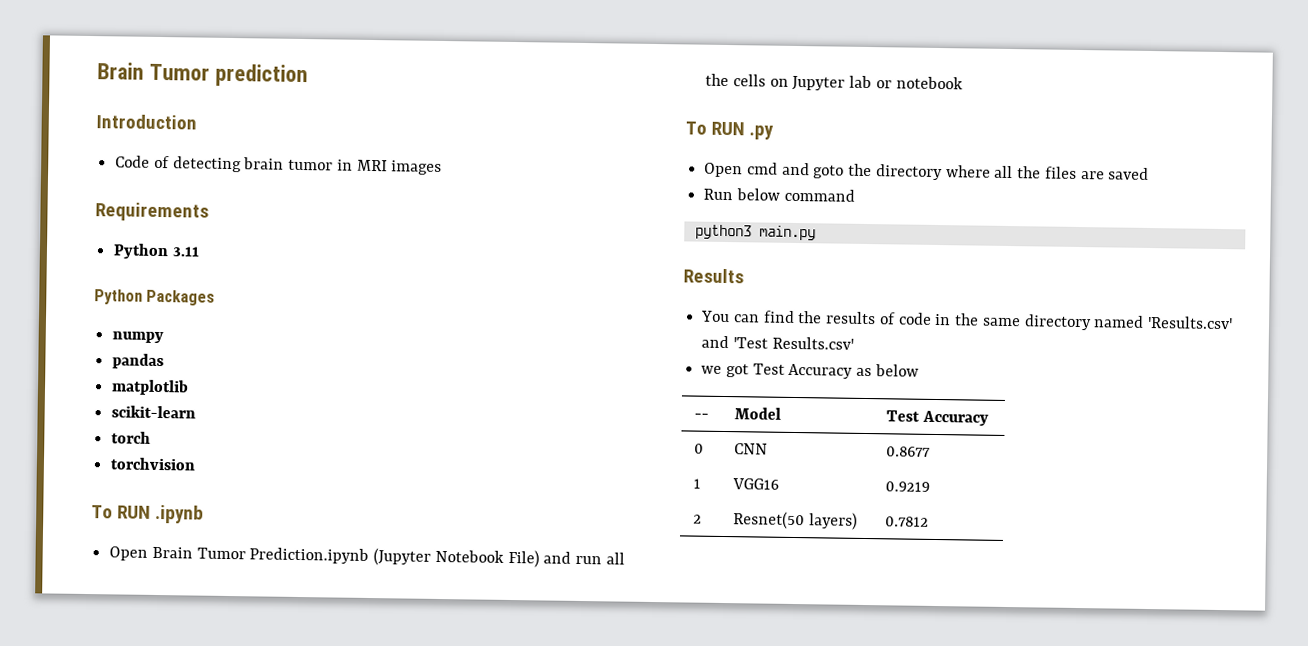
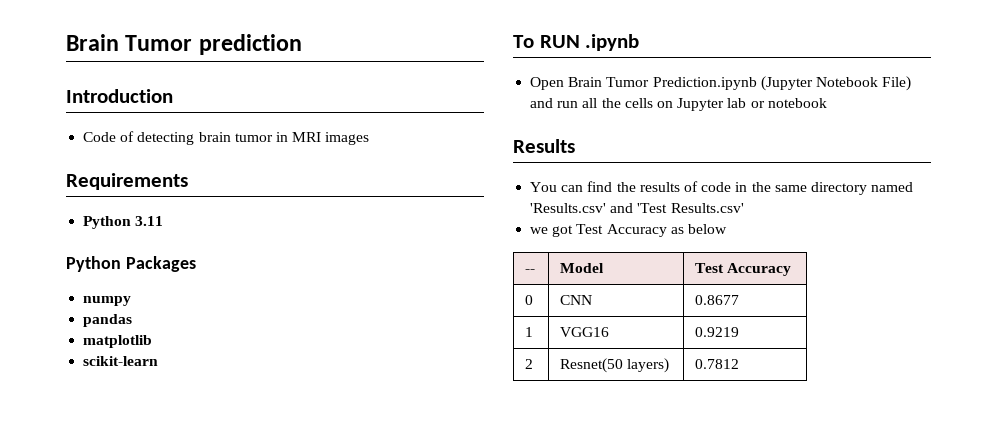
[111,431,152,444] [110,457,197,471] // torch // torchvision -> (159, 361) none
[685,121,775,140] [704,162,1150,181] [703,188,855,202] [694,224,816,241] // To RUN .py // Open cmd and goto the directory where all the files are saved // Run below command // python3 main.py -> (827, 103) none

